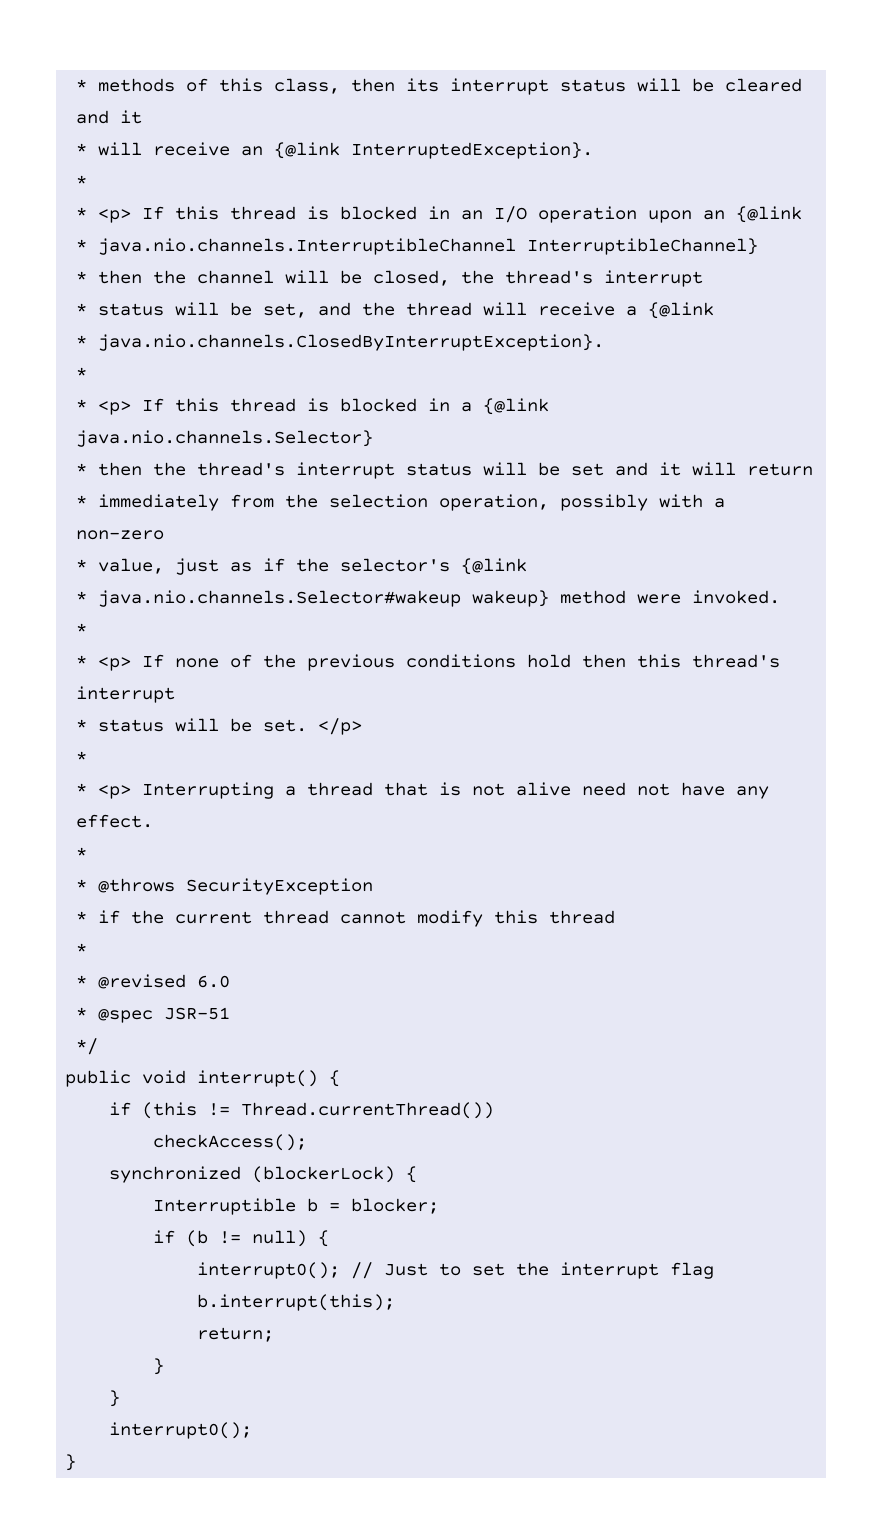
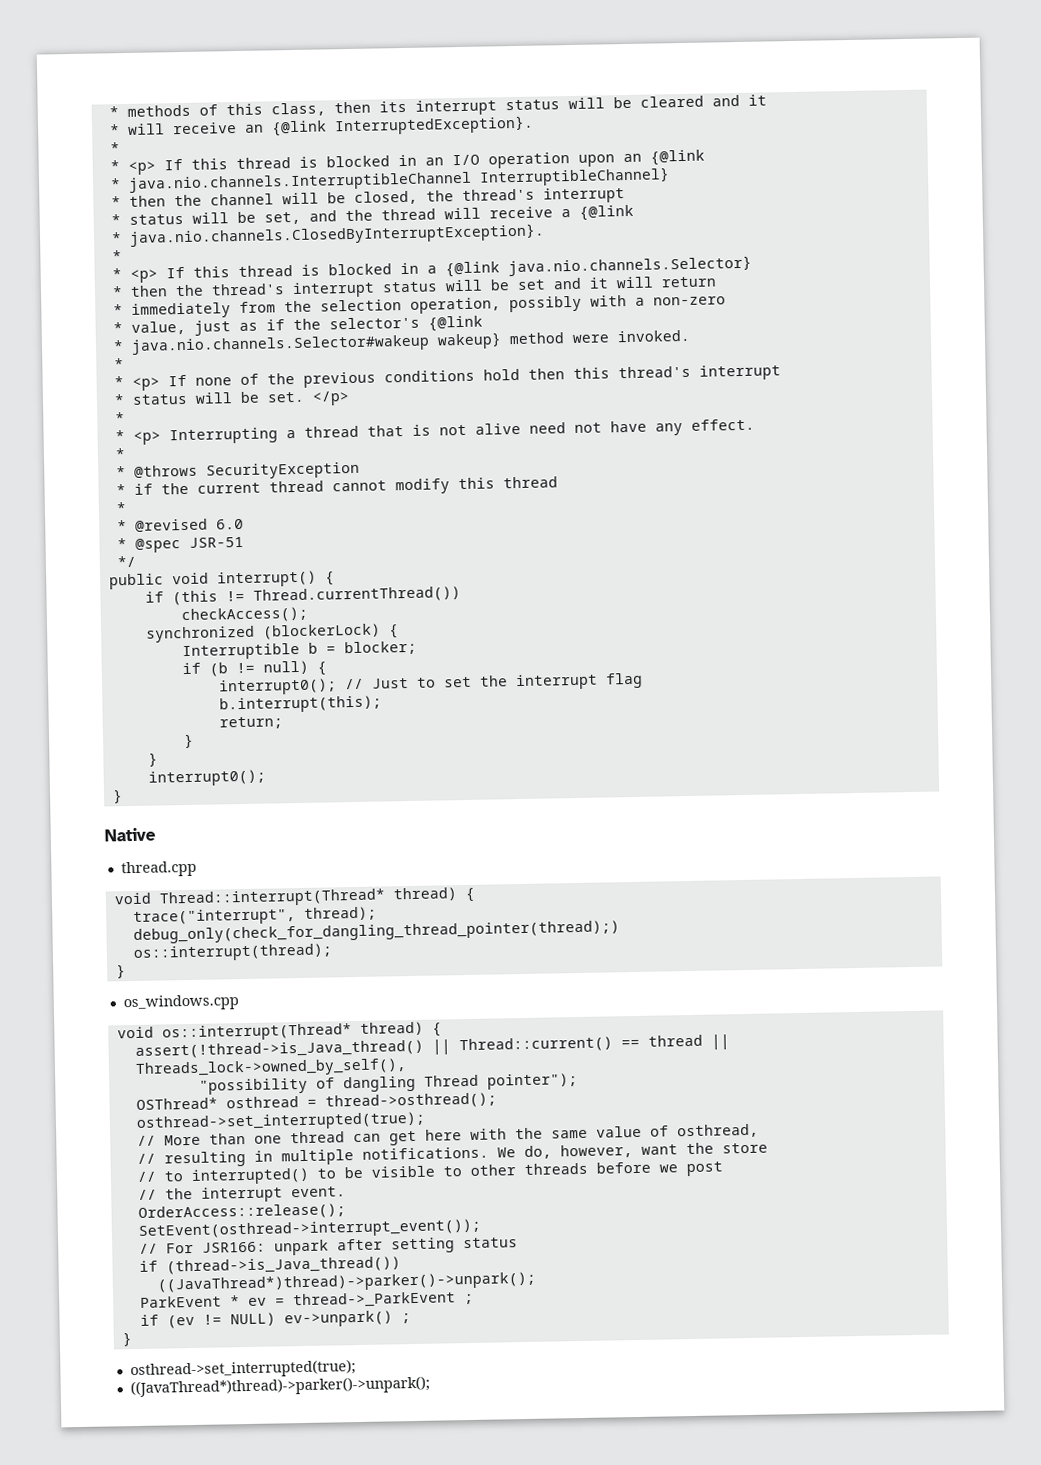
(77, 1462) none -> [104,827,156,842] [120,860,197,878] [113,887,476,908] [132,906,377,927] [132,920,620,945] [132,943,333,963] [115,964,126,979] [122,994,239,1012] [116,1021,442,1042] [134,1034,730,1059] [134,1058,407,1078] [198,1073,578,1095] [135,1092,497,1110] [135,1111,426,1132] [136,1123,759,1146] [136,1142,768,1168] [136,1161,723,1185] [137,1186,346,1203] [137,1203,346,1221] [137,1218,482,1240] [138,1237,518,1256] [138,1256,401,1275] [156,1271,536,1294] [139,1291,474,1309] [139,1310,411,1329] [121,1332,132,1347] [129,1359,356,1380] [129,1375,430,1398] // Native // thread.cpp // void Thread::interrupt(Thread* thread) { // trace("interrupt", thread); // debug_only(check_for_dangling_thread_pointer(thread);) // os::interrupt(thread); // } // os_windows.cpp // void os::interrupt(Thread* thread) { // assert(!thread->is_Java_thread() || Thread::current() == thread || Threads_lock->owned_by_self(), // "possibility of dangling Thread pointer"); // OSThread* osthread = thread->osthread(); // osthread->set_interrupted(true); // // More than one thread can get here with the same value of osthread, // // resulting in multiple notifications. We do, however, want the store // // to interrupted() to be visible to other threads before we post // // the interrupt event. // OrderAccess::release(); // SetEvent(osthread->interrupt_event()); // // For JSR166: unpark after setting status // if (thread->is_Java_thread()) // ((JavaThread*)thread)->parker()->unpark(); // ParkEvent * ev = thread->_ParkEvent ; // if (ev != NULL) ev->unpark() ; // } // osthread->set_interrupted(true); // ((JavaThread*)thread)->parker()->unpark();

